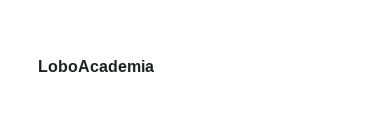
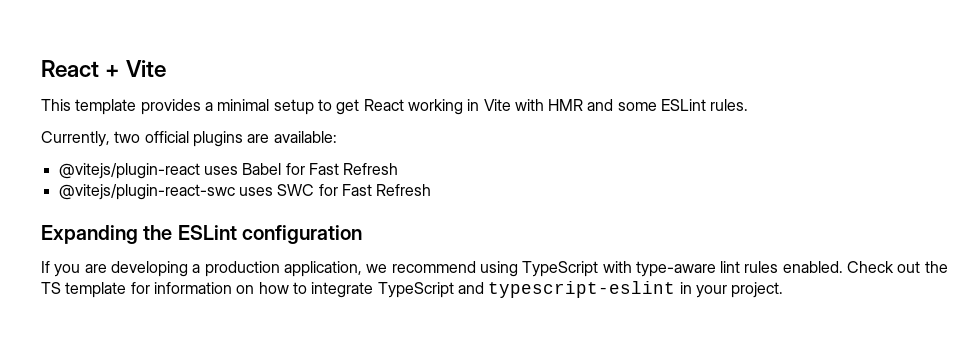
[38,60,154,72] LoboAcademia -> [41,60,167,77] [41,99,749,115] [41,131,337,147] [58,163,399,179] [58,184,432,200] [41,225,363,244] [41,261,948,277] [41,281,784,298] React + Vite // This template provides a minimal setup to get React working in Vite with HMR and some ESLint rules. // Currently, two official plugins are available: // @vitejs/plugin-react uses Babel for Fast Refresh // @vitejs/plugin-react-swc uses SWC for Fast Refresh // Expanding the ESLint configuration // If you are developing a production application, we recommend using TypeScript with type-aware lint rules enabled. Check out the TS template for information on how to integrate TypeScript and typescript-eslint in your project.

